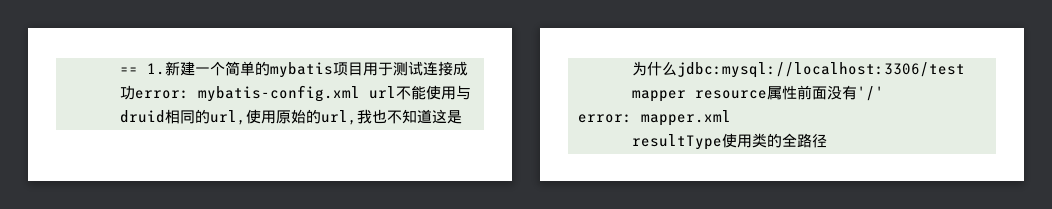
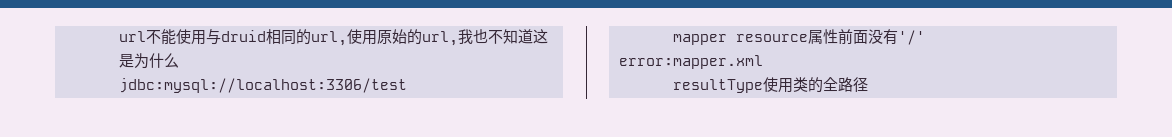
[119,61,468,78] [119,85,360,102] == 1.新建一个简单的mybatis项目用于测试连接成功error: mybatis-config.xml -> (118, 36) none
(677, 68) none -> (179, 60) //
[577,110,731,126] error: mapper.xml -> [618,55,763,69] error:mapper.xml

